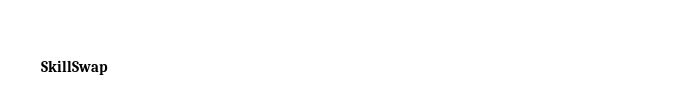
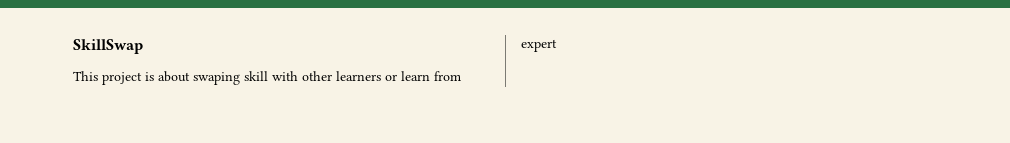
(108, 67) none -> [73,71,461,85] [521,39,557,52] // This project is about swaping skill with other learners or learn from expert

